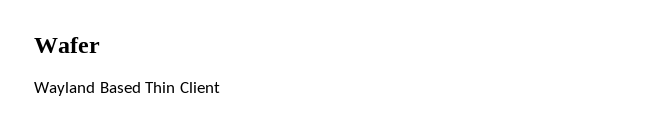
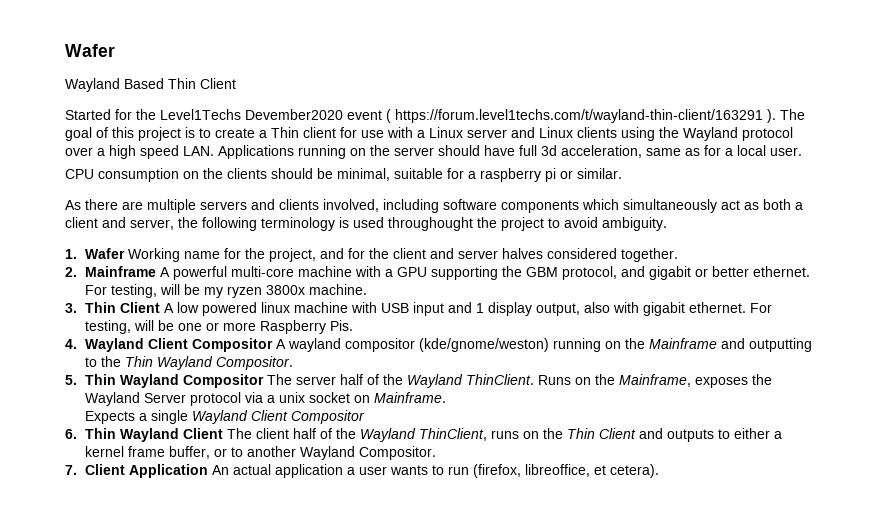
(220, 87) none -> [65,109,805,123] [65,127,793,141] [65,145,802,159] [65,168,622,182] [65,199,803,213] [65,217,667,231] [65,248,678,262] [65,266,810,280] [84,284,367,298] [65,302,772,316] [84,320,353,334] [65,338,812,352] [84,356,293,370] [65,374,772,388] [84,392,446,406] [84,410,365,424] [65,428,782,442] [84,446,436,460] [65,464,659,478] // Started for the Level1Techs Devember2020 event ( https://forum.level1techs.com/t/wayland-thin-client/163291 ). The goal of this project is to create a Thin client for use with a Linux server and Linux clients using the Wayland protocol over a high speed LAN. Applications running on the server should have full 3d acceleration, same as for a local user. // CPU consumption on the clients should be minimal, suitable for a raspberry pi or similar. // As there are multiple servers and clients involved, including software components which simultaneously act as both a client and server, the following terminology is used throughought the project to avoid ambiguity. // 1. Wafer Working name for the project, and for the client and server halves considered together. // 2. Mainframe A powerful multi-core machine with a GPU supporting the GBM protocol, and gigabit or better ethernet. For testing, will be my ryzen 3800x machine. // 3. Thin Client A low powered linux machine with USB input and 1 display output, also with gigabit ethernet. For testing, will be one or more Raspberry Pis. // 4. Wayland Client Compositor A wayland compositor (kde/gnome/weston) running on the Mainframe and outputting to the Thin Wayland Compositor. // 5. Thin Wayland Compositor The server half of the Wayland ThinClient. Runs on the Mainframe, exposes the Wayland Server protocol via a unix socket on Mainframe. // Expects a single Wayland Client Compositor // 6. Thin Wayland Client The client half of the Wayland ThinClient, runs on the Thin Client and outputs to either a kernel frame buffer, or to another Wayland Compositor. // 7. Client Application An actual application a user wants to run (firefox, libreoffice, et cetera).

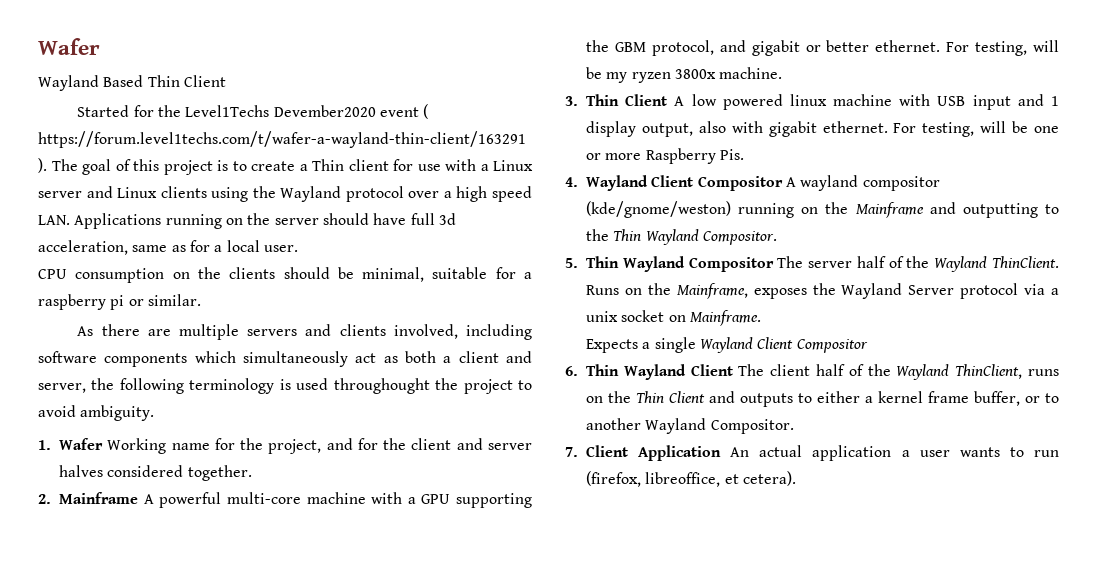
[395,109,763,123] https://forum.level1techs.com/t/wayland-thin-client/163291 -> [38,131,526,148] https://forum.level1techs.com/t/wafer-a-wayland-thin-client/163291

